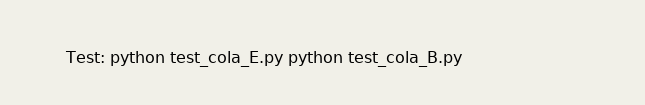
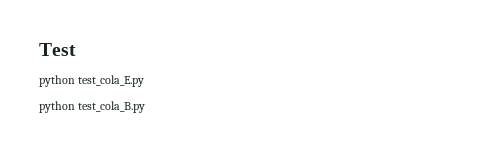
[65,51,105,63] Test: -> [39,43,76,56] Test //
(283, 59) none -> (145, 81) //

